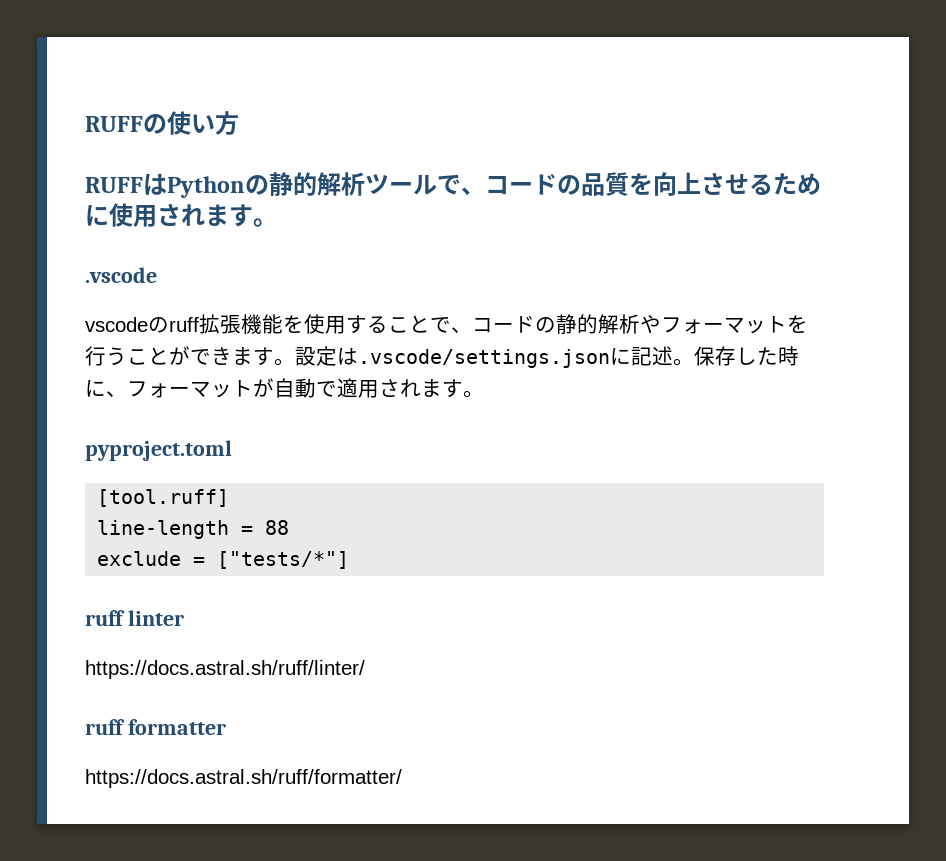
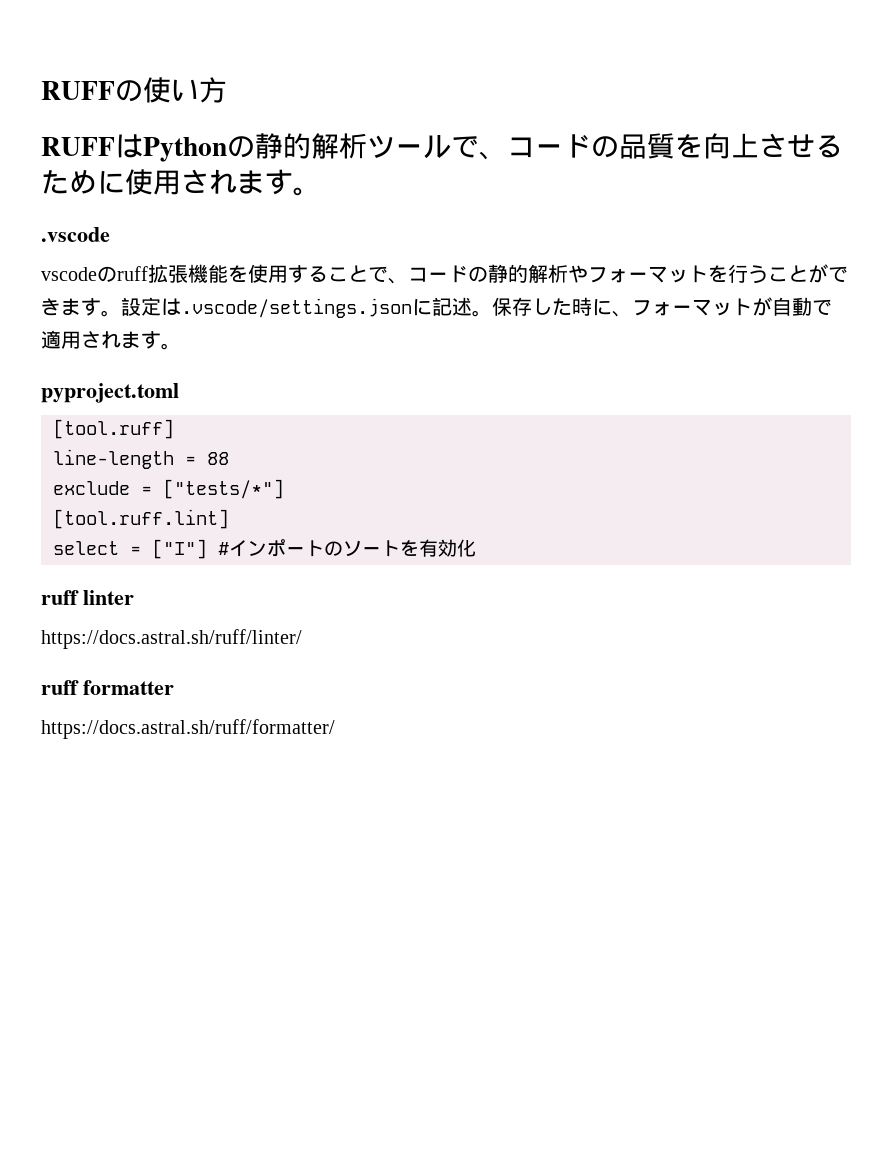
(350, 560) none -> [53,509,229,529] [53,539,476,559] // [tool.ruff.lint] // select = ["I"] #インポートのソートを有効化

